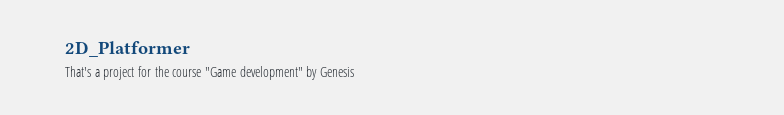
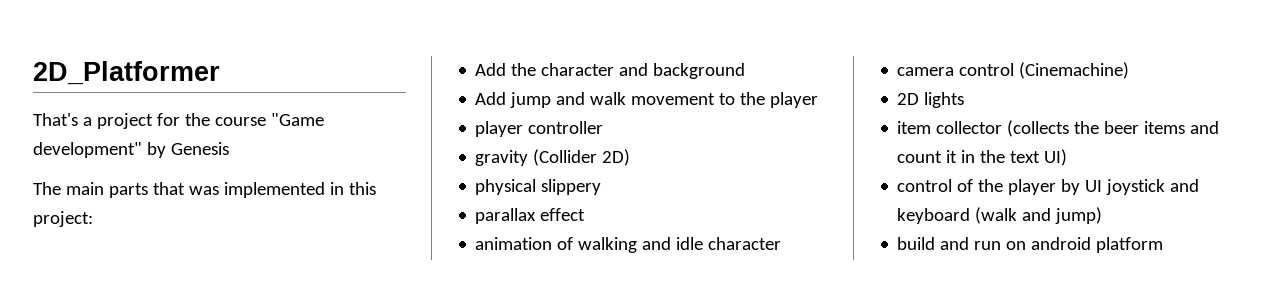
(354, 72) none -> [33,182,376,198] [33,211,93,227] [475,63,746,79] [475,92,819,108] [475,121,604,137] [475,149,631,166] [475,179,602,195] [475,208,586,224] [475,237,782,253] [897,62,1130,79] [897,92,965,108] [897,120,1220,137] [897,149,1068,166] [897,179,1200,195] [897,207,1103,224] [897,237,1164,253] // The main parts that was implemented in this project: // Add the character and background // Add jump and walk movement to the player // player controller // gravity (Collider 2D) // physical slippery // parallax effect // animation of walking and idle character // camera control (Cinemachine) // 2D lights // item collector (collects the beer items and count it in the text UI) // control of the player by UI joystick and keyboard (walk and jump) // build and run on android platform

